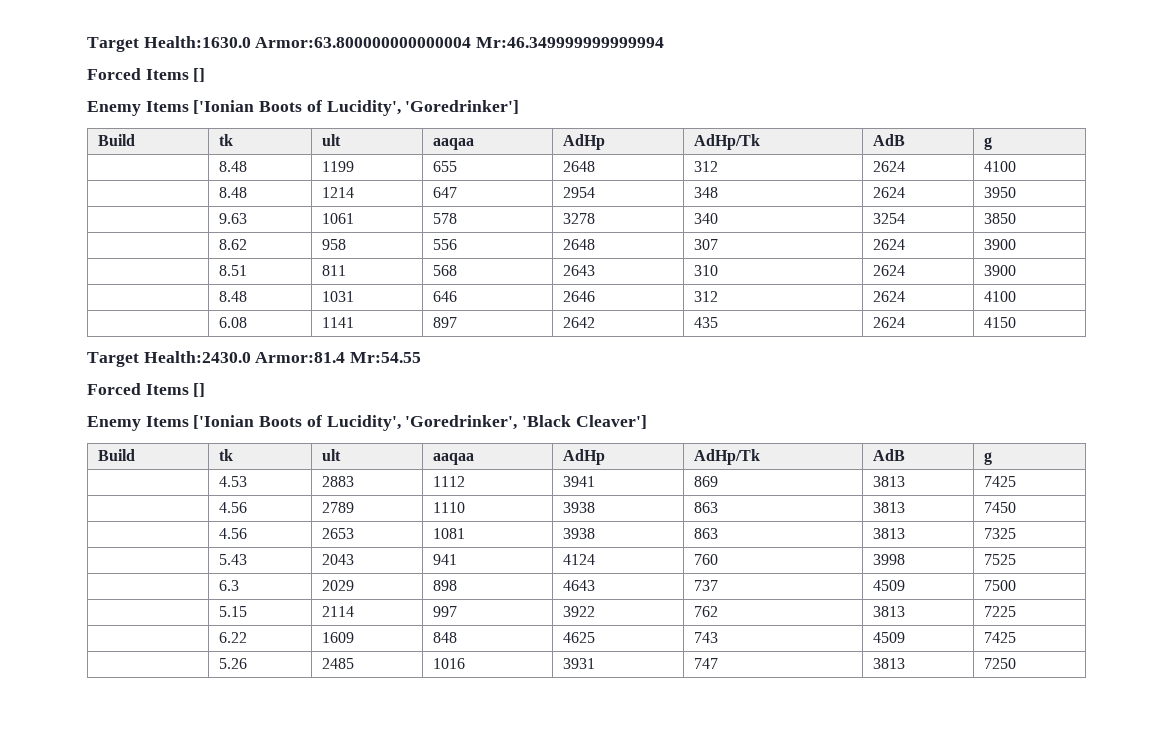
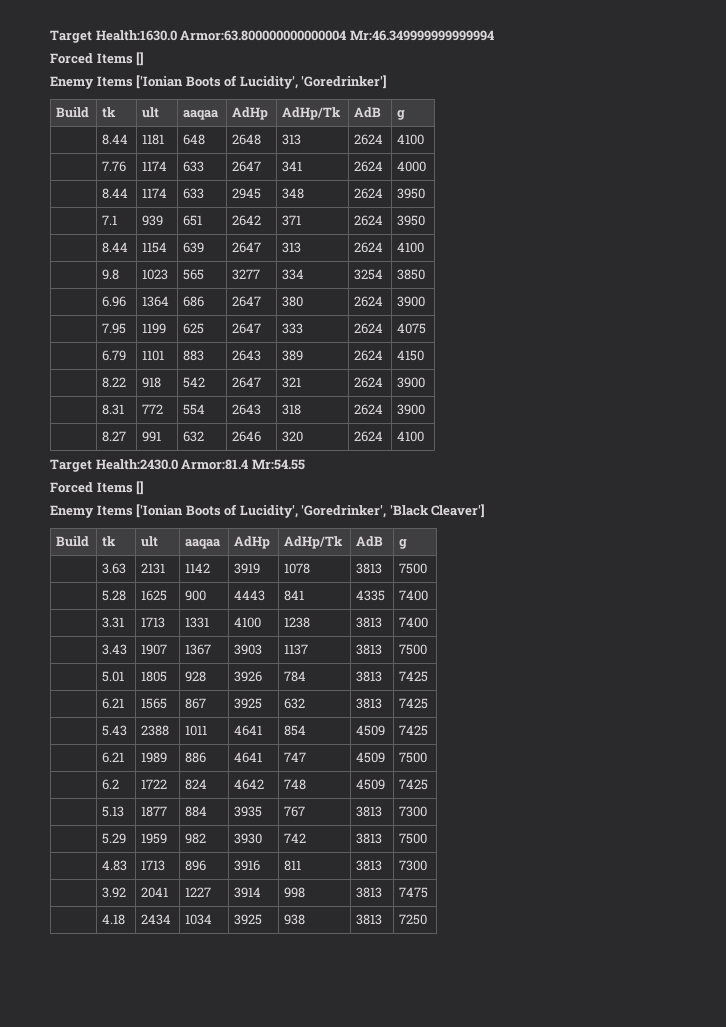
[219,161,248,172] [322,161,355,172] [433,161,458,172] [563,161,596,172] [694,161,719,172] [873,161,906,172] [984,161,1017,172] [219,187,248,198] [322,187,355,198] [433,187,458,198] [563,187,596,198] [694,187,719,198] [873,187,906,198] [984,187,1017,198] [219,213,248,224] [322,213,355,224] [433,213,458,224] [563,213,596,224] [694,213,719,224] [873,213,906,224] [984,213,1017,224] [219,239,248,250] [322,239,347,250] [433,239,458,250] [563,239,596,250] [694,239,719,250] [873,239,906,250] [984,239,1017,250] [219,265,248,276] [322,265,347,276] [433,265,458,276] [563,265,596,276] [694,265,719,276] [873,265,906,276] [984,265,1017,276] [219,291,248,302] [322,291,355,302] [433,291,458,302] 8.48 | 1199 | 655 | 2648 | 312 | 2624 | 4100 // | 8.48 | 1214 | 647 | 2954 | 348 | 2624 | 3950 // | 9.63 | 1061 | 578 | 3278 | 340 | 3254 | 3850 // | 8.62 | 958 | 556 | 2648 | 307 | 2624 | 3900 // | 8.51 | 811 | 568 | 2643 | 310 | 2624 | 3900 // | 8.48 | 1031 | 646 -> [102,134,129,145] [142,134,165,145] [183,134,206,145] [232,134,262,145] [282,134,302,145] [354,134,384,145] [397,134,425,145] [102,161,127,172] [142,161,168,171] [183,161,205,172] [232,161,262,172] [282,161,303,172] [354,161,384,172] [397,161,427,172] [102,188,129,199] [142,188,168,198] [183,188,205,199] [232,188,262,199] [282,188,305,199] [354,188,384,199] [397,188,426,199] [102,215,118,225] [142,215,164,226] [183,215,203,226] [232,215,262,226] [282,215,302,226] [354,215,384,226] [397,215,426,226] [102,242,129,253] [142,242,168,253] [183,242,205,253] [232,242,262,253] [282,242,302,253] [354,242,384,253] [397,242,425,253] [102,269,120,280] [142,269,169,280] [183,269,205,280] [232,269,261,280] [282,269,305,280] [354,269,384,280] [397,269,426,280] [102,296,127,307] [142,296,170,307] [183,296,205,307] [232,296,262,307] [282,296,304,307] [354,296,384,307] [397,296,426,307] [102,323,127,334] [142,323,167,334] [183,323,205,334] [232,323,262,334] [282,323,304,334] [354,323,384,334] [397,323,427,334] [102,350,127,361] [142,350,165,361] [183,350,205,361] [232,350,262,361] [282,350,304,361] [354,350,384,361] [397,350,425,361] [102,377,127,388] [142,377,162,388] [183,377,206,388] [232,377,262,388] [282,377,302,388] [354,377,384,388] [397,377,426,388] [102,404,125,415] [142,404,164,414] [183,404,206,415] [232,404,262,415] [282,404,302,415] [354,404,384,415] [397,404,426,415] [102,431,127,442] [142,431,162,442] [183,431,205,442] 8.44 | 1181 | 648 | 2648 | 313 | 2624 | 4100 // | 7.76 | 1174 | 633 | 2647 | 341 | 2624 | 4000 // | 8.44 | 1174 | 633 | 2945 | 348 | 2624 | 3950 // | 7.1 | 939 | 651 | 2642 | 371 | 2624 | 3950 // | 8.44 | 1154 | 639 | 2647 | 313 | 2624 | 4100 // | 9.8 | 1023 | 565 | 3277 | 334 | 3254 | 3850 // | 6.96 | 1364 | 686 | 2647 | 380 | 2624 | 3900 // | 7.95 | 1199 | 625 | 2647 | 333 | 2624 | 4075 // | 6.79 | 1101 | 883 | 2643 | 389 | 2624 | 4150 // | 8.22 | 918 | 542 | 2647 | 321 | 2624 | 3900 // | 8.31 | 772 | 554 | 2643 | 318 | 2624 | 3900 // | 8.27 | 991 | 632
[694,291,719,302] [873,291,906,302] [984,291,1017,302] [219,317,248,328] [322,317,355,328] [433,317,458,328] [563,317,596,328] [694,317,719,328] [873,317,906,328] [984,317,1017,328] 312 | 2624 | 4100 // | 6.08 | 1141 | 897 | 2642 | 435 | 2624 | 4150 -> [282,431,304,442] [354,431,384,442] [397,431,425,442] 320 | 2624 | 4100
[219,476,248,487] [322,476,355,487] [433,476,466,487] [563,476,596,487] [694,476,719,487] [873,476,906,487] [984,476,1017,487] [219,502,248,513] [322,502,355,513] [433,502,466,513] [563,502,596,513] [694,502,719,513] [873,502,906,513] [984,502,1017,513] [219,528,248,539] [322,528,355,539] [433,528,466,539] [563,528,596,539] [694,528,719,539] [873,528,906,539] [984,528,1017,539] [219,554,248,565] [322,554,355,565] [433,554,458,565] [563,554,596,565] [694,554,719,565] [873,554,906,565] [984,554,1017,565] [219,580,240,591] [322,580,355,591] [433,580,458,591] [563,580,596,591] [694,580,719,591] [873,580,906,591] [984,580,1017,591] [219,606,248,617] [322,606,355,617] [433,606,458,617] [563,606,596,617] [694,606,719,617] [873,606,906,617] [984,606,1017,617] [219,632,248,643] [322,632,355,643] [433,632,458,643] [563,632,596,643] [694,632,719,643] [873,632,906,643] [984,632,1017,643] [219,658,248,669] [322,658,355,669] [433,658,466,669] [563,658,596,669] [694,658,719,669] 4.53 | 2883 | 1112 | 3941 | 869 | 3813 | 7425 // | 4.56 | 2789 | 1110 | 3938 | 863 | 3813 | 7450 // | 4.56 | 2653 | 1081 | 3938 | 863 | 3813 | 7325 // | 5.43 | 2043 | 941 | 4124 | 760 | 3998 | 7525 // | 6.3 | 2029 | 898 | 4643 | 737 | 4509 | 7500 // | 5.15 | 2114 | 997 | 3922 | 762 | 3813 | 7225 // | 6.22 | 1609 | 848 | 4625 | 743 | 4509 | 7425 // | 5.26 | 2485 | 1016 | 3931 | 747 -> [102,563,127,574] [141,563,166,574] [185,563,211,573] [234,563,261,574] [284,563,311,574] [356,563,383,574] [399,563,428,574] [102,590,127,601] [141,590,168,601] [185,590,207,601] [234,590,266,601] [284,590,305,601] [356,590,386,601] [399,590,429,601] [102,617,125,628] [141,617,166,628] [185,617,210,628] [234,617,262,628] [284,617,311,628] [356,617,383,628] [399,617,429,628] [102,644,128,655] [141,644,168,655] [185,644,212,655] [234,644,263,655] [284,644,309,655] [356,644,383,655] [399,644,428,655] [102,671,125,682] [141,671,168,682] [185,671,207,682] [234,671,263,682] [284,671,307,682] [356,671,383,682] [399,671,429,682] [102,698,125,709] [141,698,168,709] [185,698,207,709] [234,698,263,709] [284,698,306,709] [356,698,383,709] [399,698,429,709] [102,725,128,736] [141,725,170,736] [185,725,208,736] [234,725,263,736] [284,725,307,736] [356,725,386,736] [399,725,429,736] [102,752,125,763] [141,752,168,763] [185,752,207,763] [234,752,263,763] [284,752,307,762] [356,752,386,763] [399,752,428,763] [102,779,120,790] [141,779,168,789] [185,779,208,790] [234,779,265,790] [284,779,307,790] [356,779,386,790] [399,779,429,790] [102,806,125,817] [141,806,168,817] [185,806,208,817] [234,806,263,817] [284,806,306,817] [356,806,383,817] [399,806,428,817] [102,833,127,844] [141,833,168,844] [185,833,207,844] [234,833,263,844] [284,833,307,843] [356,833,383,844] [399,833,428,844] [102,860,128,871] [141,860,166,871] [185,860,207,871] [234,860,261,871] [284,860,302,871] [356,860,383,871] [399,860,428,871] [102,887,127,898] [141,887,169,898] [185,887,212,897] [234,887,262,898] [284,887,306,898] [356,887,383,898] [399,887,429,898] [102,914,126,925] [141,914,172,925] [185,914,213,925] [234,914,263,925] [284,914,306,925] 3.63 | 2131 | 1142 | 3919 | 1078 | 3813 | 7500 // | 5.28 | 1625 | 900 | 4443 | 841 | 4335 | 7400 // | 3.31 | 1713 | 1331 | 4100 | 1238 | 3813 | 7400 // | 3.43 | 1907 | 1367 | 3903 | 1137 | 3813 | 7500 // | 5.01 | 1805 | 928 | 3926 | 784 | 3813 | 7425 // | 6.21 | 1565 | 867 | 3925 | 632 | 3813 | 7425 // | 5.43 | 2388 | 1011 | 4641 | 854 | 4509 | 7425 // | 6.21 | 1989 | 886 | 4641 | 747 | 4509 | 7500 // | 6.2 | 1722 | 824 | 4642 | 748 | 4509 | 7425 // | 5.13 | 1877 | 884 | 3935 | 767 | 3813 | 7300 // | 5.29 | 1959 | 982 | 3930 | 742 | 3813 | 7500 // | 4.83 | 1713 | 896 | 3916 | 811 | 3813 | 7300 // | 3.92 | 2041 | 1227 | 3914 | 998 | 3813 | 7475 // | 4.18 | 2434 | 1034 | 3925 | 938

